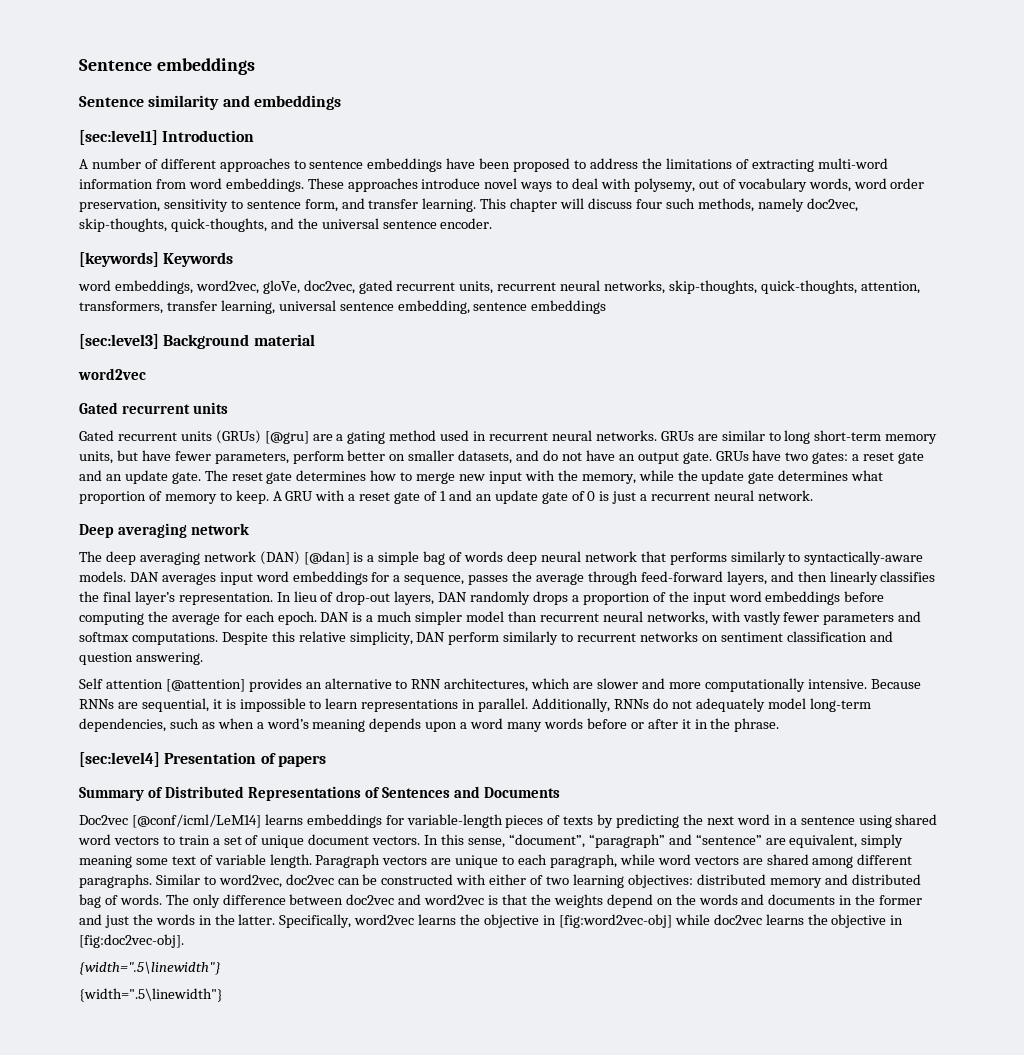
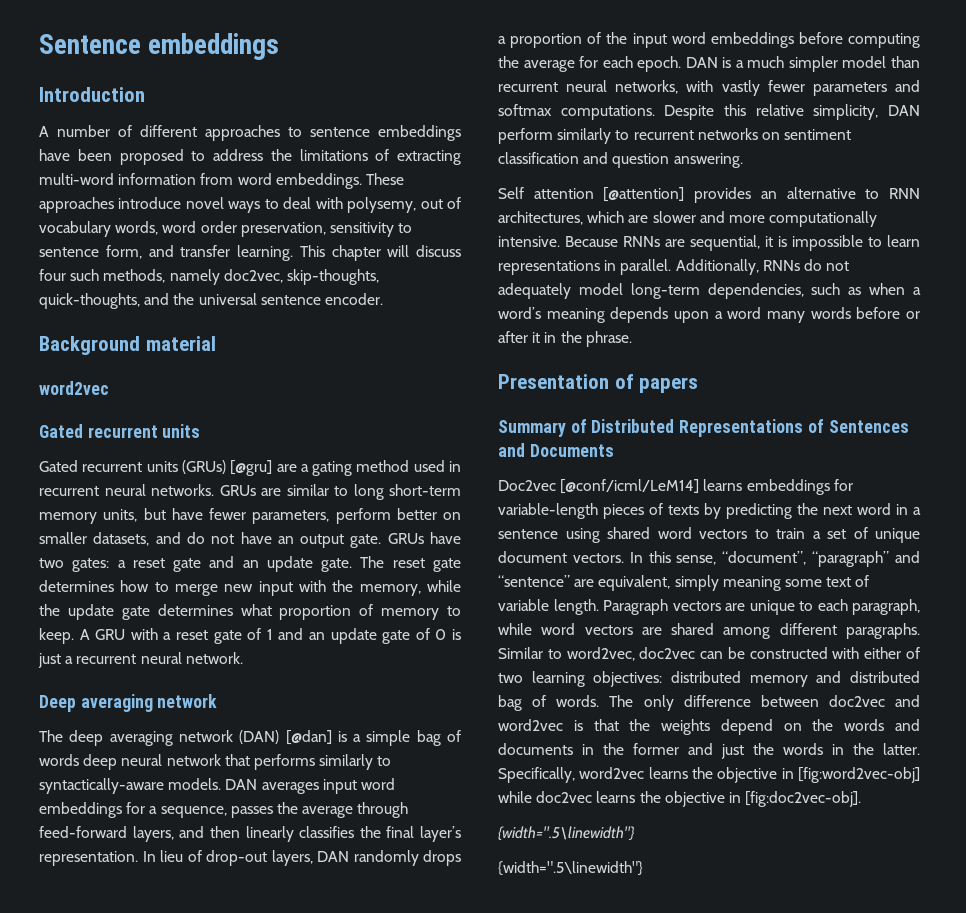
[79,95,341,110] [79,130,158,145] Sentence similarity and embeddings // [sec:level1] -> (280, 46) none
[79,252,234,267] [78,280,920,294] [79,300,607,314] [79,334,159,349] [keywords] Keywords // word embeddings, word2vec, gloVe, doc2vec, gated recurrent units, recurrent neural networks, skip-thoughts, quick-thoughts, attention, transformers, transfer learning, universal sentence embedding, sentence embeddings // [sec:level3] -> (383, 299) none
[79,752,160,767] [sec:level4] -> (632, 339) none

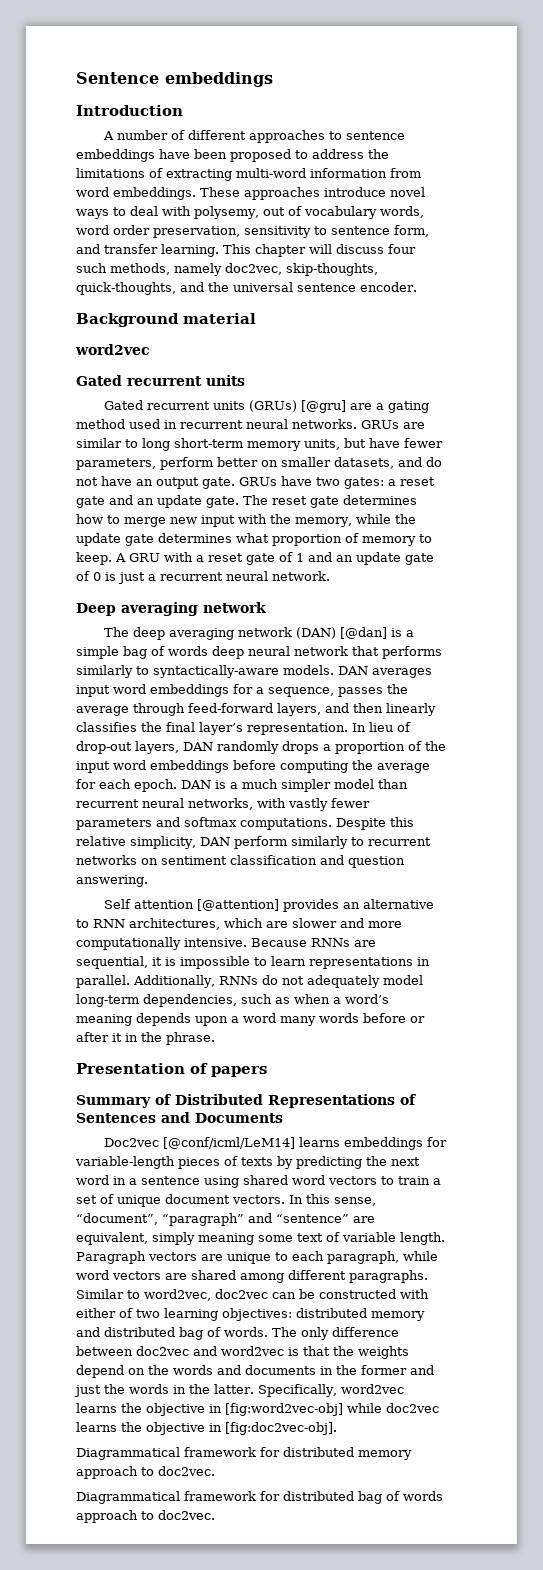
[498,826,634,841] [498,861,643,876] {width=".5\linewidth"} // {width=".5\linewidth"} -> [76,1447,412,1460] [76,1466,215,1479] [76,1491,443,1504] [76,1510,215,1523] Diagrammatical framework for distributed memory approach to doc2vec. // Diagrammatical framework for distributed bag of words approach to doc2vec.

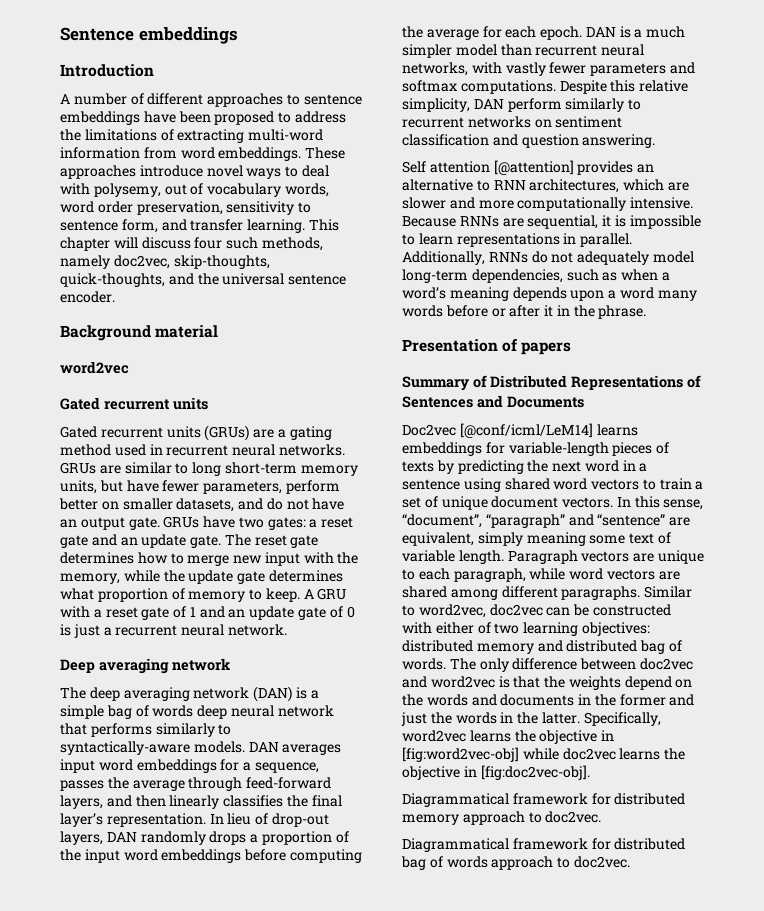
[301,400,347,413] [@gru] -> (250, 433) none
[340,627,388,639] [@dan] -> (293, 694) none

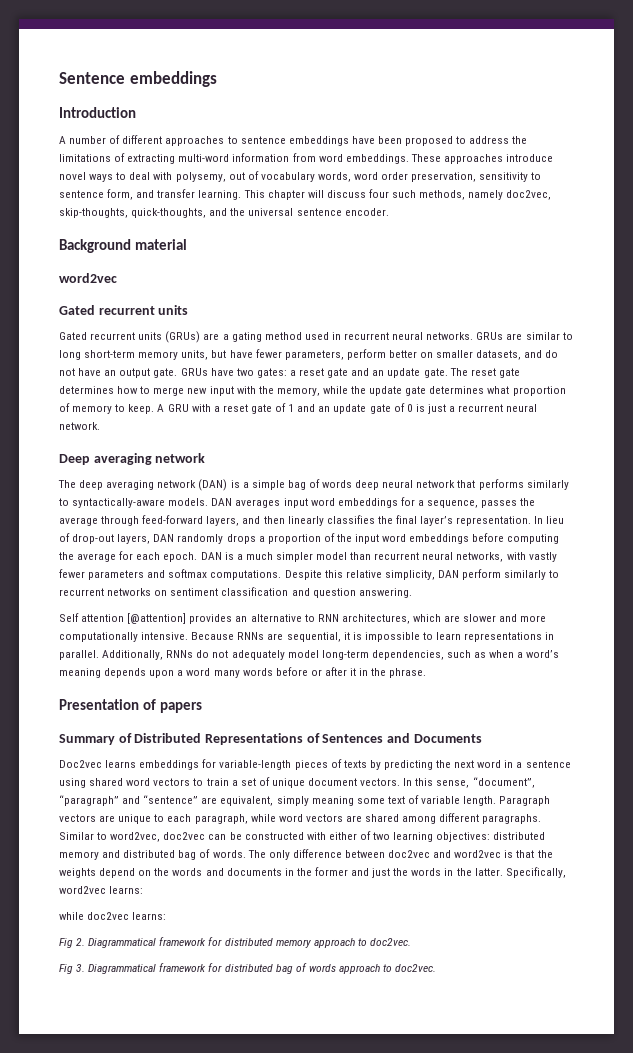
[459,423,593,439] [@conf/icml/LeM14] -> (102, 764) none
[469,730,615,744] [402,747,686,762] [402,765,590,780] learns the objective in [fig:word2vec-obj] while doc2vec learns the objective in [fig:doc2vec-obj]. // -> [109,886,144,894] [59,912,167,920] [59,938,86,948] learns: // while doc2vec learns: // Fig 2.
(602, 817) none -> [59,964,86,974] Fig 3.

